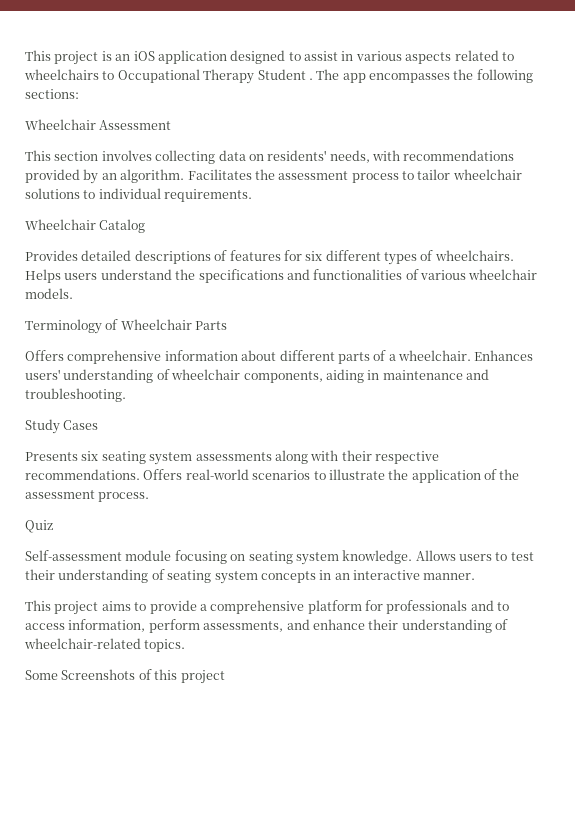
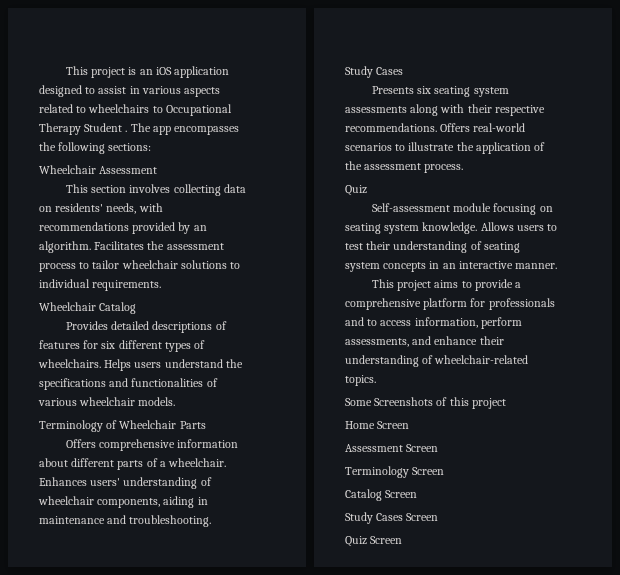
(225, 677) none -> [345,421,410,429] [345,444,439,452] [345,466,445,478] [345,489,418,501] [345,512,439,524] [345,536,403,547] // Home Screen // Assessment Screen // Terminology Screen // Catalog Screen // Study Cases Screen // Quiz Screen

